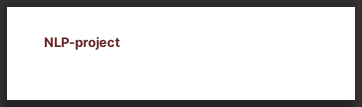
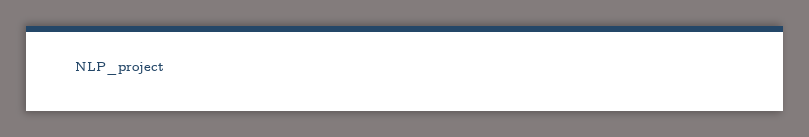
[44,36,120,50] NLP-project -> [75,62,164,75] NLP_project

